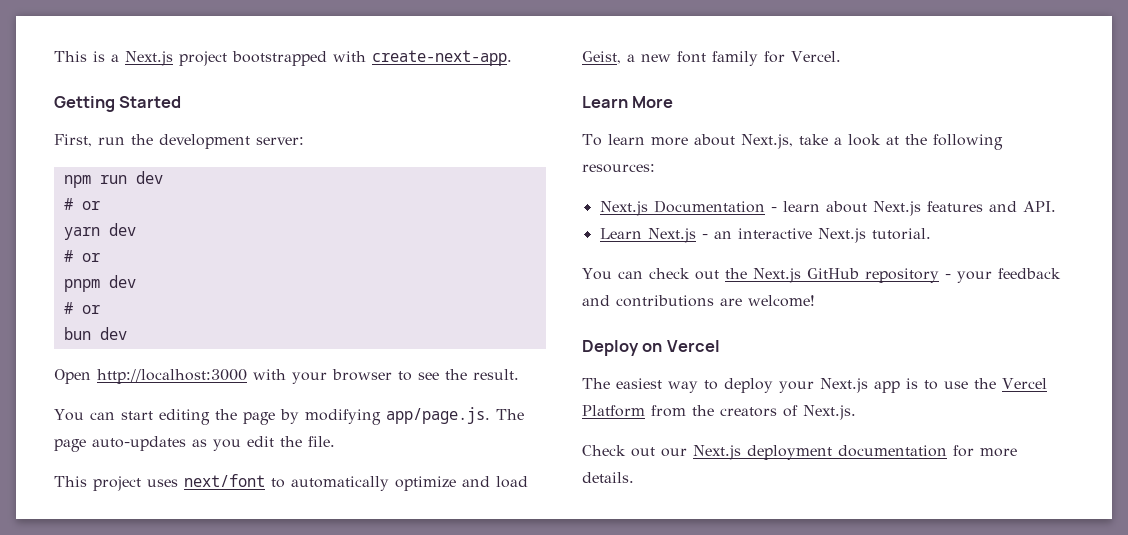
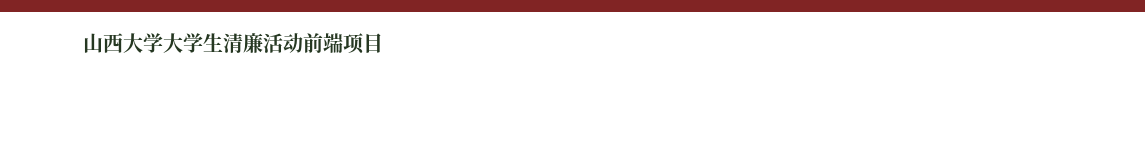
[54,50,512,66] [54,96,182,112] [54,134,304,149] [63,171,163,188] [63,198,100,210] [63,223,136,240] [63,250,100,262] [63,275,136,292] [63,302,100,314] [63,327,127,340] [54,369,519,384] [54,407,524,425] [54,436,335,452] [54,474,528,491] [582,51,841,66] [582,96,674,108] [582,134,1003,150] [582,164,655,173] [599,200,1056,216] [599,228,931,243] [582,268,1061,283] [582,295,815,307] [582,340,720,356] [582,378,1047,393] [582,405,856,420] [582,445,1017,460] [582,472,634,483] This is a Next.js project bootstrapped with create-next-app. // Getting Started // First, run the development server: // npm run dev // # or // yarn dev // # or // pnpm dev // # or // bun dev // Open http://localhost:3000 with your browser to see the result. // You can start editing the page by modifying app/page.js. The page auto-updates as you edit the file. // This project uses next/font to automatically optimize and load Geist, a new font family for Vercel. // Learn More // To learn more about Next.js, take a look at the following resources: // Next.js Documentation - learn about Next.js features and API. // Learn Next.js - an interactive Next.js tutorial. // You can check out the Next.js GitHub repository - your feedback and contributions are welcome! // Deploy on Vercel // The easiest way to deploy your Next.js app is to use the Vercel Platform from the creators of Next.js. // Check out our Next.js deployment documentation for more details. -> [83,33,383,54] 山西大学大学生清廉活动前端项目

